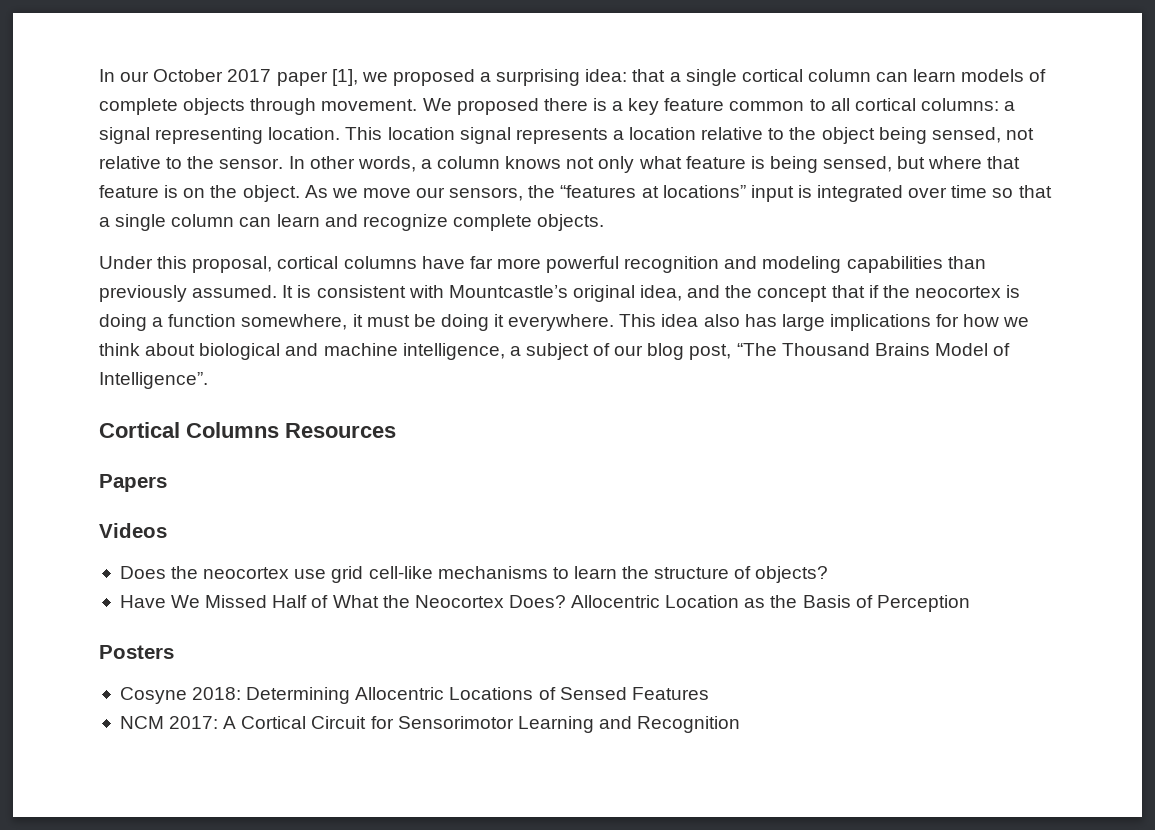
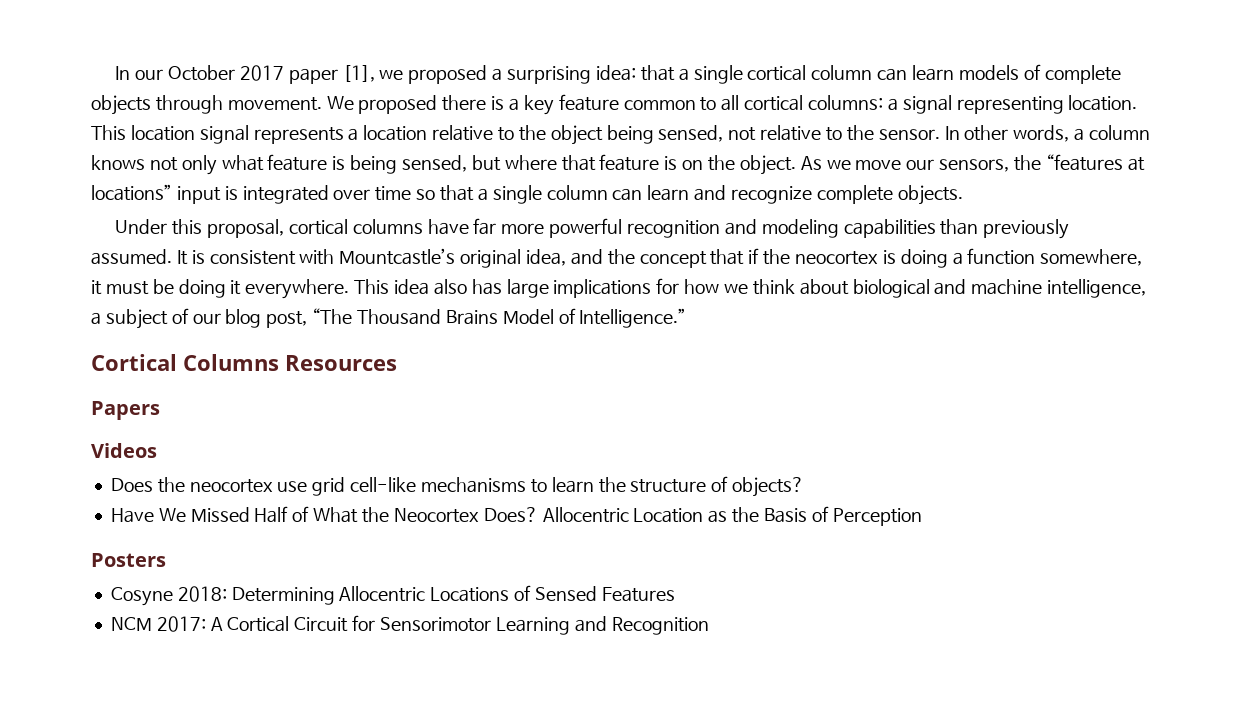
[99,372,208,389] Intelligence”. -> [579,308,687,328] Intelligence.”

